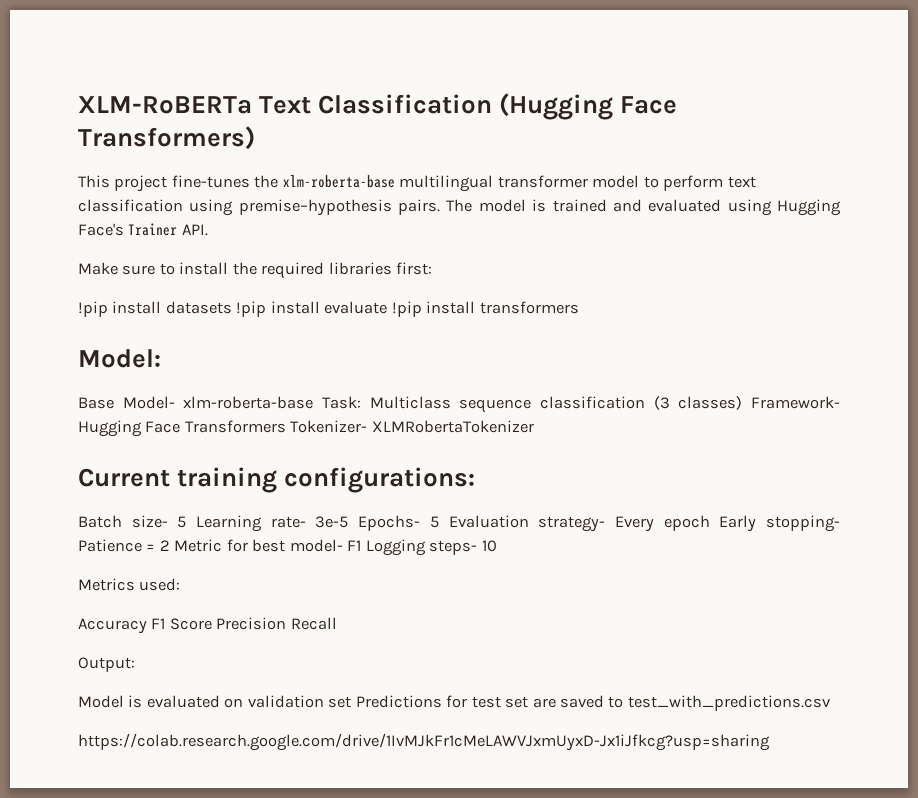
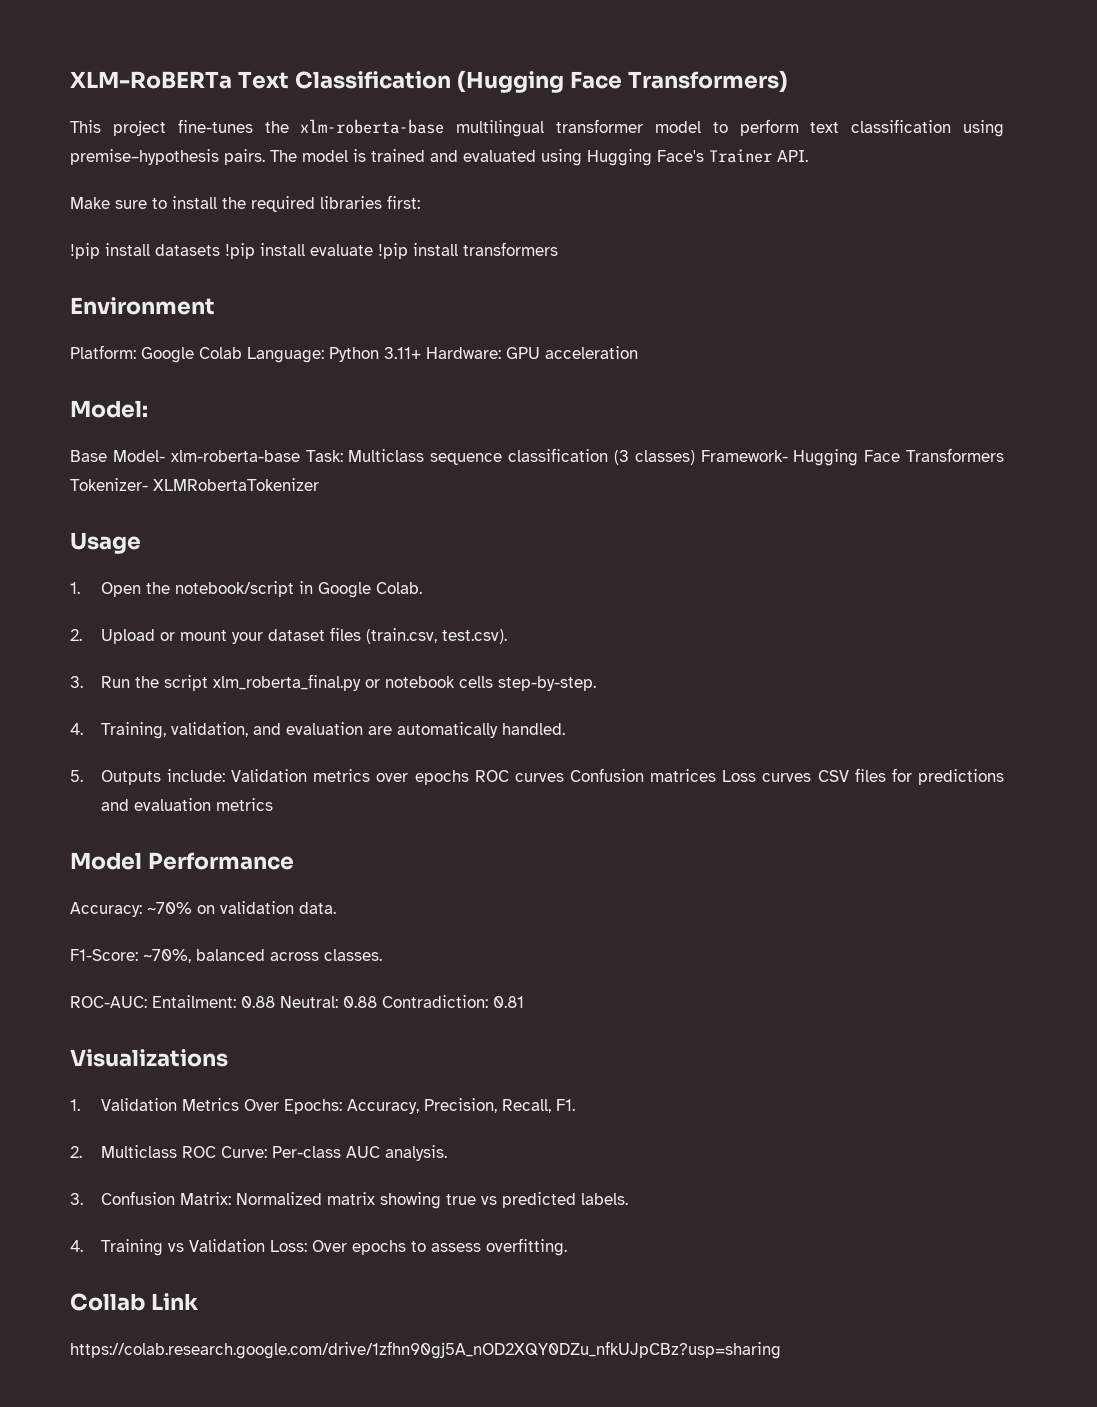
(579, 307) none -> [70,297,215,315] [70,345,638,363] // Environment // Platform: Google Colab Language: Python 3.11+ Hardware: GPU acceleration
[78,467,476,493] [78,515,841,532] [78,539,497,556] [78,578,181,591] [78,617,337,634] [78,657,135,672] [78,695,830,711] [78,733,770,751] Current training configurations: // Batch size- 5 Learning rate- 3e-5 Epochs- 5 Evaluation strategy- Every epoch Early stopping- Patience = 2 Metric for best model- F1 Logging steps- 10 // Metrics used: // Accuracy F1 Score Precision Recall // Output: // Model is evaluated on validation set Predictions for test set are saved to test_with_predictions.csv // https://colab.research.google.com/drive/1IvMJkFr1cMeLAWVJxmUyxD-Jx1iJfkcg?usp=sharing -> [70,532,141,554] [70,581,422,598] [70,627,507,644] [70,674,596,691] [70,722,565,739] [70,768,1005,785] [100,798,273,811] [70,852,294,870] [70,901,336,917] [70,949,382,963] [70,995,524,1008] [70,1049,228,1067] [70,1098,575,1114] [70,1145,447,1161] [70,1191,628,1209] [70,1238,567,1256] [70,1293,199,1311] [70,1341,781,1359] Usage // 1. Open the notebook/script in Google Colab. // 2. Upload or mount your dataset files (train.csv, test.csv). // 3. Run the script xlm_roberta_final.py or notebook cells step-by-step. // 4. Training, validation, and evaluation are automatically handled. // 5. Outputs include: Validation metrics over epochs ROC curves Confusion matrices Loss curves CSV files for predictions and evaluation metrics // Model Performance // Accuracy: ~70% on validation data. // F1-Score: ~70%, balanced across classes. // ROC-AUC: Entailment: 0.88 Neutral: 0.88 Contradiction: 0.81 // Visualizations // 1. Validation Metrics Over Epochs: Accuracy, Precision, Recall, F1. // 2. Multiclass ROC Curve: Per-class AUC analysis. // 3. Confusion Matrix: Normalized matrix showing true vs predicted labels. // 4. Training vs Validation Loss: Over epochs to assess overfitting. // Collab Link // https://colab.research.google.com/drive/1zfhn90gj5A_nOD2XQY0DZu_nfkUJpCBz?usp=sharing

